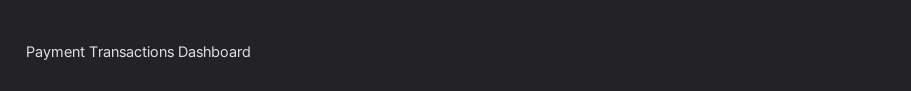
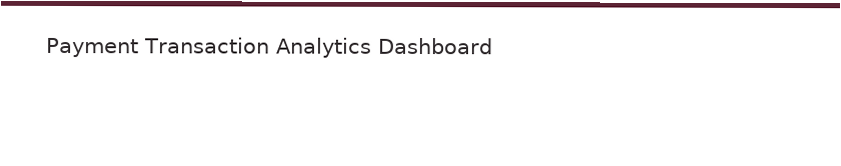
[89,46,175,58] Transactions -> [143,37,372,58] Transaction Analytics

